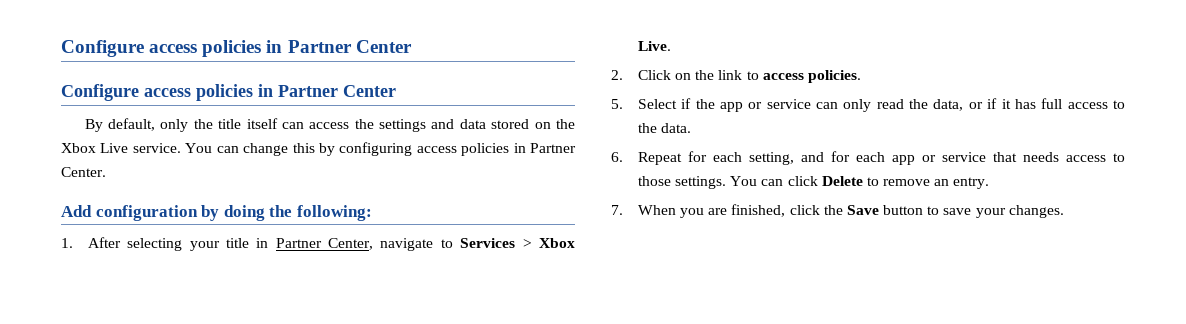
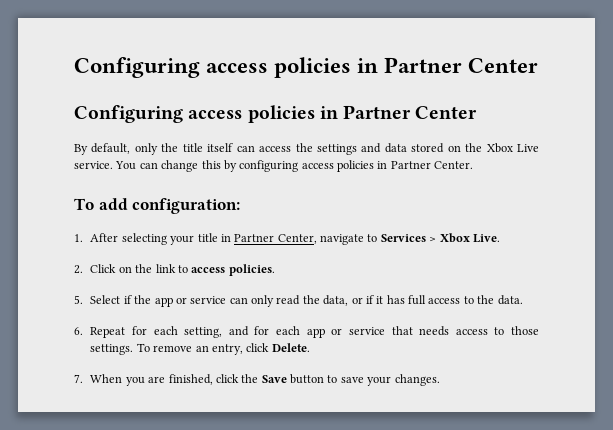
[61,40,412,57] [61,84,139,101] Configure access policies in Partner Center // Configure -> [74,57,539,78] [74,105,183,123] Configuring access policies in Partner Center // Configuring
[61,205,372,221] Add configuration by doing the following: -> [74,198,241,214] To add configuration:
[730,176,990,189] You can click Delete to remove an entry. -> [136,343,310,355] To remove an entry, click Delete.

